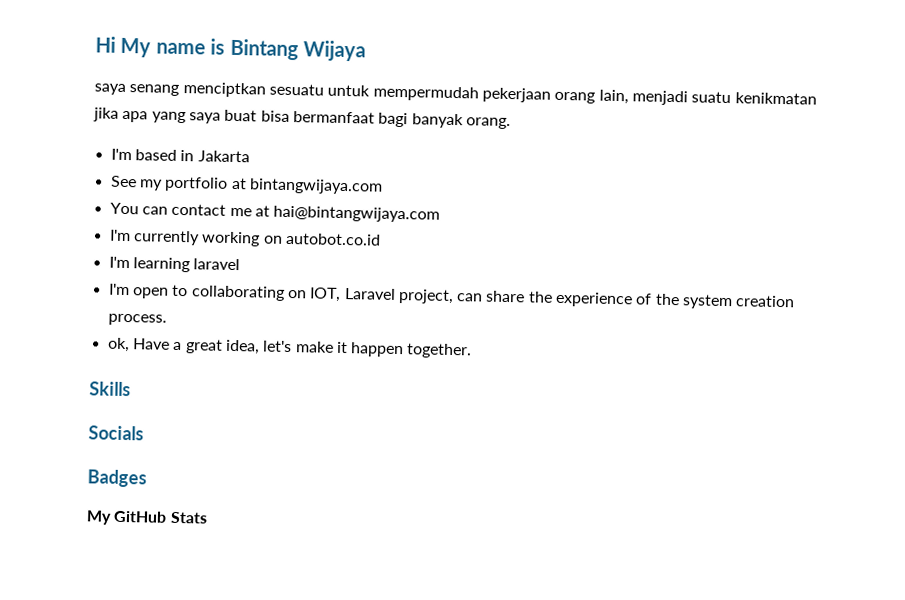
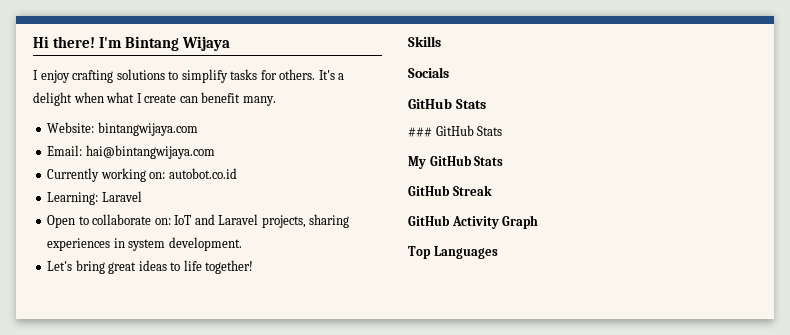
[120,37,226,58] My name is -> [53,36,123,48] there! I'm
[94,82,817,106] [93,107,511,130] [110,148,250,163] [110,175,383,195] [109,202,441,223] [109,229,381,247] [108,256,241,273] [108,283,796,310] [107,313,167,326] [106,337,473,359] [89,381,131,397] [88,425,144,441] [87,469,147,488] [86,510,208,525] saya senang menciptkan sesuatu untuk mempermudah pekerjaan orang lain, menjadi suatu kenikmatan jika apa yang saya buat bisa bermanfaat bagi banyak orang. // I'm based in Jakarta // See my portfolio at bintangwijaya.com // You can contact me at hai@bintangwijaya.com // I'm currently working on autobot.co.id // I'm learning laravel // I'm open to collaborating on IOT, Laravel project, can share the experience of the system creation process. // ok, Have a great idea, let's make it happen together. // Skills // Socials // Badges // My GitHub Stats -> [33,69,345,83] [33,92,276,106] [47,122,198,136] [47,145,215,159] [47,168,237,182] [47,191,142,205] [47,214,350,228] [47,237,242,251] [47,260,254,274] [408,36,441,47] [408,67,449,78] [408,98,486,109] [408,125,503,137] [408,155,504,169] [408,185,492,196] [408,215,539,229] [408,246,498,259] I enjoy crafting solutions to simplify tasks for others. It's a delight when what I create can benefit many. // Website: bintangwijaya.com // Email: hai@bintangwijaya.com // Currently working on: autobot.co.id // Learning: Laravel // Open to collaborate on: IoT and Laravel projects, sharing experiences in system development. // Let's bring great ideas to life together! // Skills // Socials // GitHub Stats // ### GitHub Stats // My GitHub Stats // GitHub Streak // GitHub Activity Graph // Top Languages

